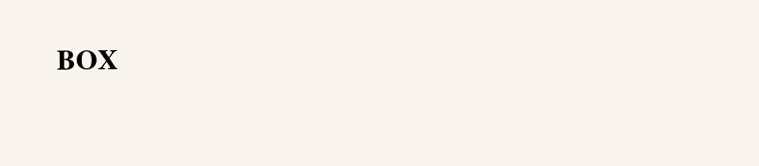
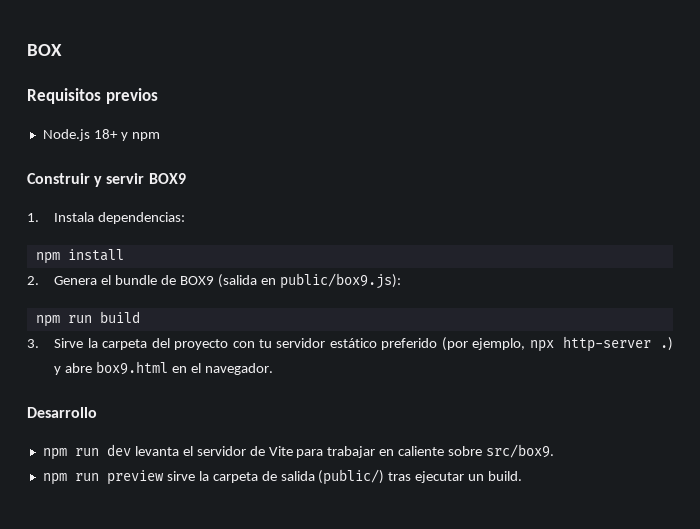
(118, 60) none -> [27,88,158,104] [42,129,160,141] [27,173,186,187] [27,212,186,224] [35,249,124,264] [27,273,401,289] [35,311,140,327] [27,336,673,352] [54,361,273,375] [27,407,97,418] [42,444,555,460] [42,469,523,485] // Requisitos previos // Node.js 18+ y npm // Construir y servir BOX9 // 1. Instala dependencias: // npm install // 2. Genera el bundle de BOX9 (salida en public/box9.js): // npm run build // 3. Sirve la carpeta del proyecto con tu servidor estático preferido (por ejemplo, npx http-server .) y abre box9.html en el navegador. // Desarrollo // npm run dev levanta el servidor de Vite para trabajar en caliente sobre src/box9. // npm run preview sirve la carpeta de salida (public/) tras ejecutar un build.

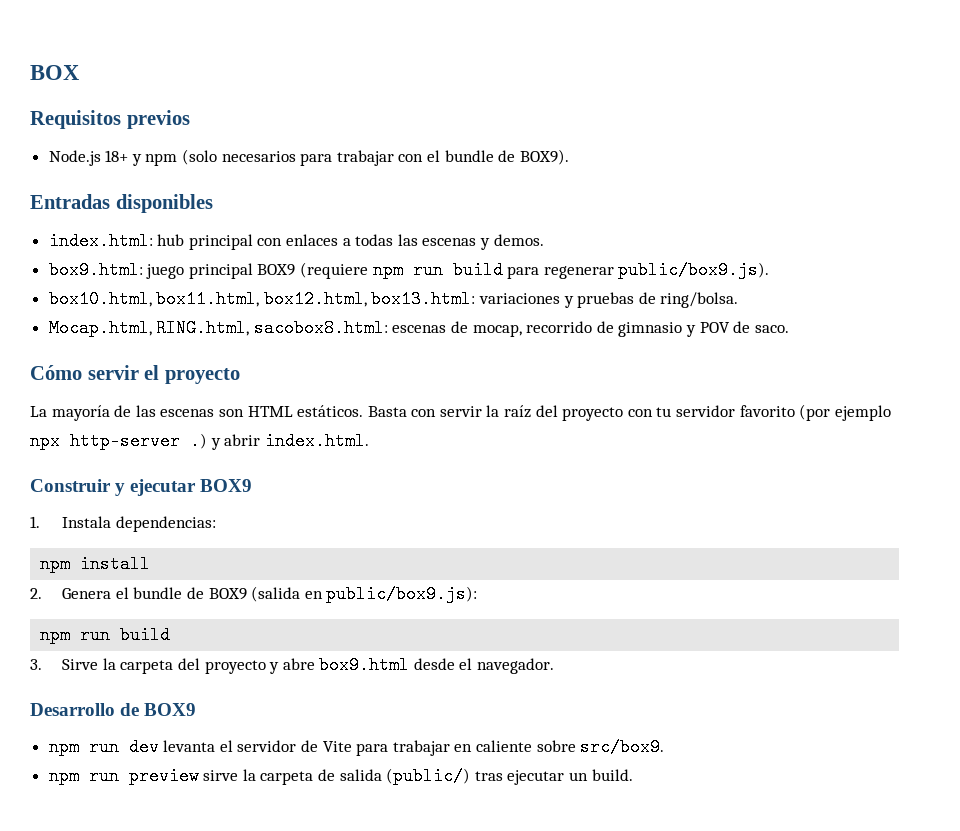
(160, 136) none -> [182,149,569,166] [30,194,213,213] [48,232,544,250] [48,261,770,279] [48,290,739,308] [48,319,789,337] [30,365,240,384] [30,404,891,421] [30,432,369,450] (solo necesarios para trabajar con el bundle de BOX9). // Entradas disponibles // index.html: hub principal con enlaces a todas las escenas y demos. // box9.html: juego principal BOX9 (requiere npm run build para regenerar public/box9.js). // box10.html, box11.html, box12.html, box13.html: variaciones y pruebas de ring/bolsa. // Mocap.html, RING.html, sacobox8.html: escenas de mocap, recorrido de gimnasio y POV de saco. // Cómo servir el proyecto // La mayoría de las escenas son HTML estáticos. Basta con servir la raíz del proyecto con tu servidor favorito (por ejemplo npx http-server .) y abrir index.html.
[106,173,145,184] servir -> [130,479,197,496] ejecutar
[232,336,673,352] con tu servidor estático preferido (por ejemplo, npx http-server .) -> (266, 667) none
[171,366,187,373] en -> [413,658,455,670] desde
(97, 412) none -> [120,703,197,716] de BOX9

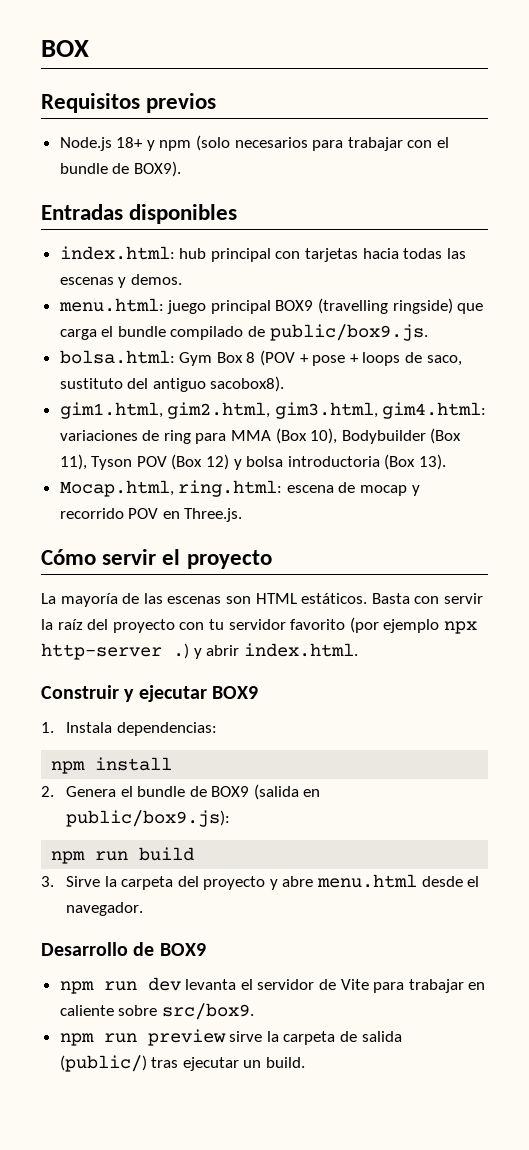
[286,234,351,246] enlaces a -> [305,248,399,262] tarjetas hacia
[48,261,143,279] box9.html: -> [58,298,164,312] menu.html:
[300,261,770,279] [48,290,739,308] [48,319,789,337] (requiere npm run build para regenerar public/box9.js). // box10.html, box11.html, box12.html, box13.html: variaciones y pruebas de ring/bolsa. // Mocap.html, RING.html, sacobox8.html: escenas de mocap, recorrido de gimnasio y POV de saco. -> [318,298,484,314] [59,324,428,341] [59,350,462,366] [59,376,285,392] [59,402,487,419] [59,428,462,444] [59,454,447,470] [59,480,420,497] [59,508,243,522] (travelling ringside) que carga el bundle compilado de public/box9.js. // bolsa.html: Gym Box 8 (POV + pose + loops de saco, sustituto del antiguo sacobox8). // gim1.html, gim2.html, gim3.html, gim4.html: variaciones de ring para MMA (Box 10), Bodybuilder (Box 11), Tyson POV (Box 12) y bolsa introductoria (Box 13). // Mocap.html, ring.html: escena de mocap y recorrido POV en Three.js.
[319,656,410,674] box9.html -> [317,874,418,888] menu.html

